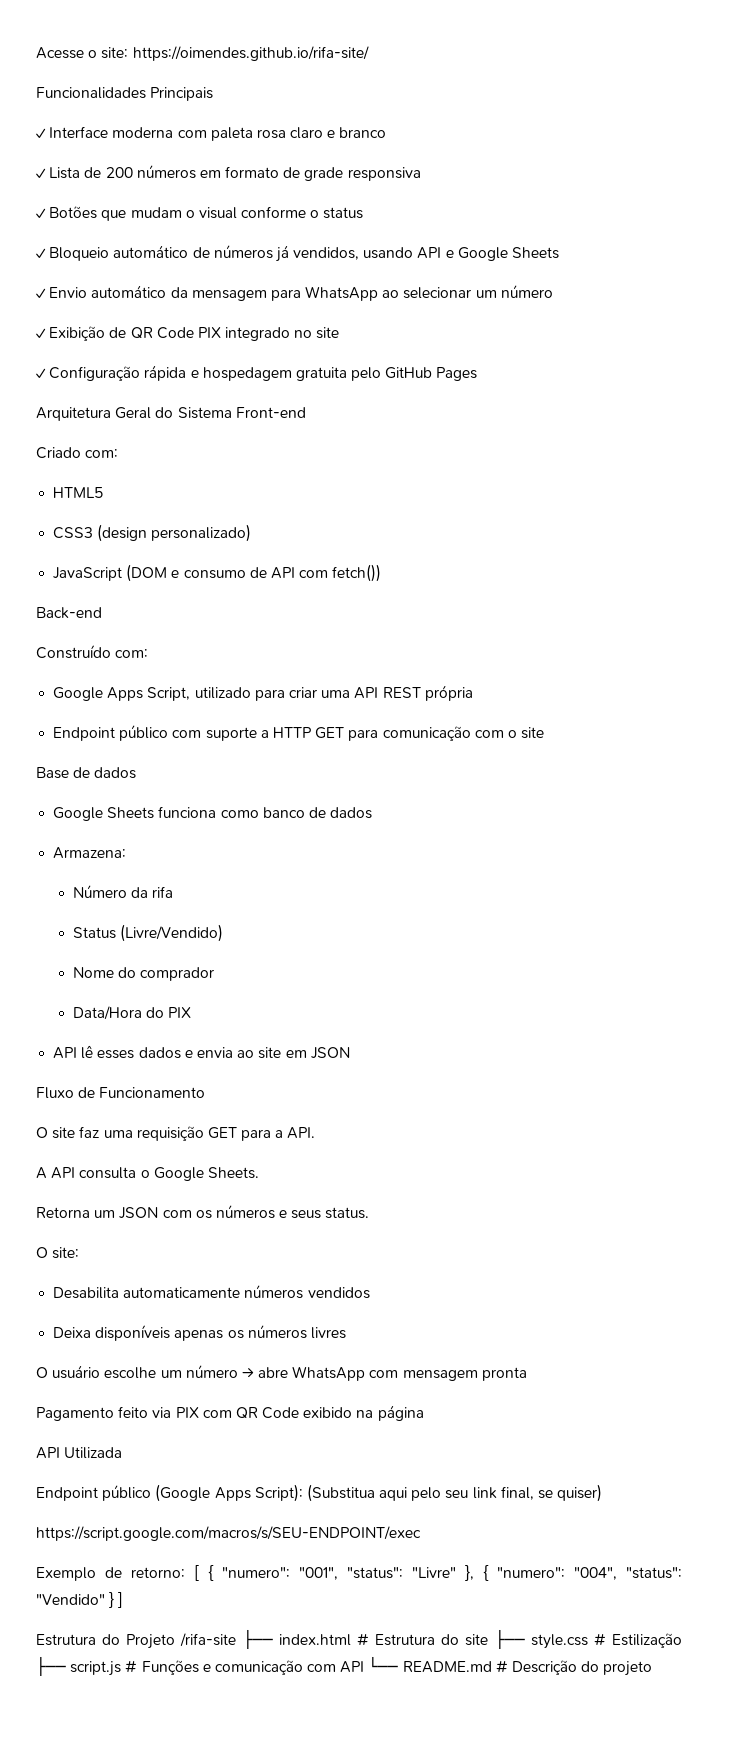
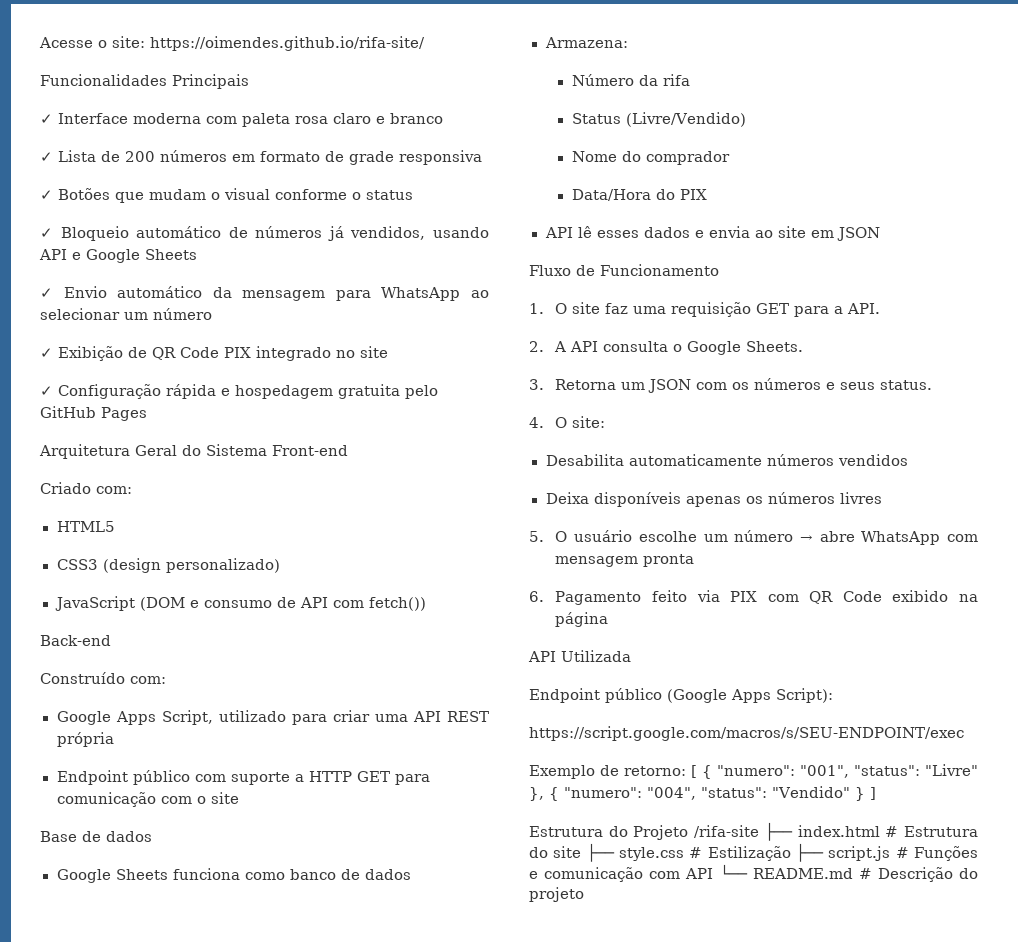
(206, 1092) none -> [529,303,544,314] 1.
(316, 1133) none -> [529,341,544,352] 2.
(259, 1173) none -> [529,379,544,390] 3.
(370, 1213) none -> [529,417,544,428] 4.
(346, 1333) none -> [529,531,544,542] 5.
(527, 1374) none -> [529,591,544,602] 6.
[306,1484,603,1502] (Substitua aqui pelo seu link final, se quiser) -> (833, 695) none

